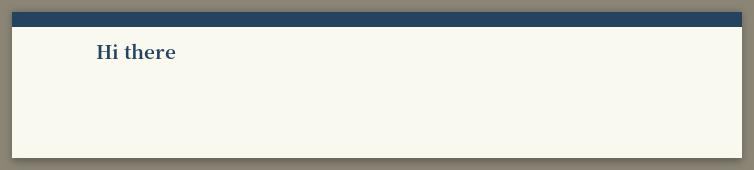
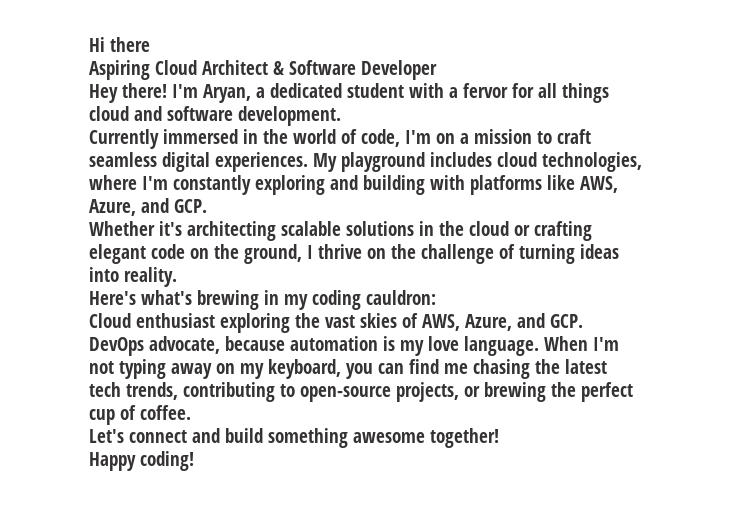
(177, 51) none -> [89,60,437,80] [89,83,609,103] [89,106,341,126] [89,129,591,149] [89,152,642,172] [89,175,618,195] [89,198,207,216] [89,221,592,241] [89,244,619,264] [89,267,177,287] [89,290,436,310] [89,313,583,333] [89,336,619,356] [89,359,607,379] [89,382,633,402] [89,405,191,425] [89,428,499,448] [89,451,194,471] // Aspiring Cloud Architect & Software Developer // Hey there! I'm Aryan, a dedicated student with a fervor for all things cloud and software development. // Currently immersed in the world of code, I'm on a mission to craft seamless digital experiences. My playground includes cloud technologies, where I'm constantly exploring and building with platforms like AWS, Azure, and GCP. // Whether it's architecting scalable solutions in the cloud or crafting elegant code on the ground, I thrive on the challenge of turning ideas into reality. // Here's what's brewing in my coding cauldron: // Cloud enthusiast exploring the vast skies of AWS, Azure, and GCP. DevOps advocate, because automation is my love language. When I'm not typing away on my keyboard, you can find me chasing the latest tech trends, contributing to open-source projects, or brewing the perfect cup of coffee. // Let's connect and build something awesome together! // Happy coding!

